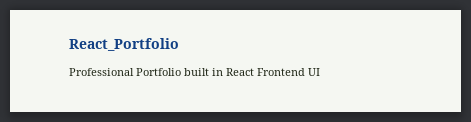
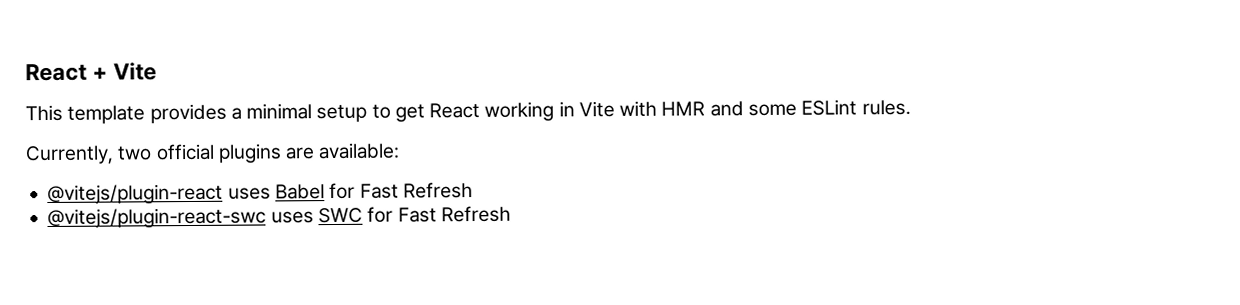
[69,38,179,51] [69,68,320,76] React_Portfolio // Professional Portfolio built in React Frontend UI -> [25,62,158,82] [25,99,911,124] [25,142,401,165] [47,182,473,205] [47,205,511,229] React + Vite // This template provides a minimal setup to get React working in Vite with HMR and some ESLint rules. // Currently, two official plugins are available: // @vitejs/plugin-react uses Babel for Fast Refresh // @vitejs/plugin-react-swc uses SWC for Fast Refresh

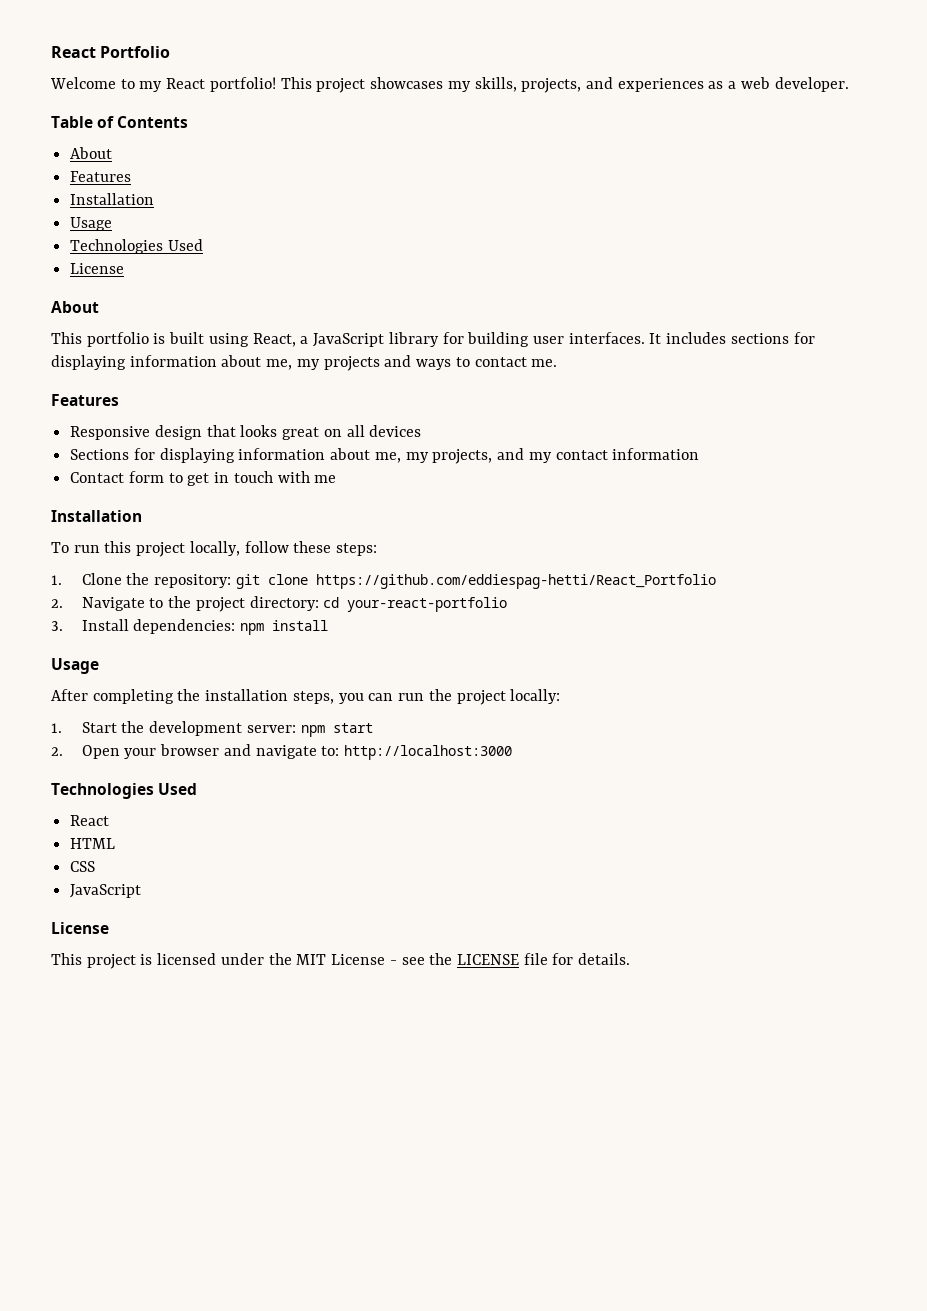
[25,62,158,82] [25,99,911,124] [25,142,401,165] [47,182,473,205] [47,205,511,229] React + Vite // This template provides a minimal setup to get React working in Vite with HMR and some ESLint rules. // Currently, two official plugins are available: // @vitejs/plugin-react uses Babel for Fast Refresh // @vitejs/plugin-react-swc uses SWC for Fast Refresh -> [51,46,171,58] [50,77,849,93] [51,116,189,128] [70,147,113,159] [70,171,132,182] [70,193,155,205] [70,217,113,231] [70,239,203,254] [70,263,125,274] [51,301,99,313] [51,332,815,347] [51,355,558,371] [51,394,119,406] [70,425,422,440] [70,448,700,464] [70,471,337,486] [51,510,142,522] [51,541,378,557] [51,573,716,589] [51,596,508,612] [51,619,329,635] [51,658,99,674] [51,689,561,705] [51,721,373,737] [51,744,513,760] [51,783,198,799] [70,815,110,826] [70,838,116,849] [70,861,96,872] [70,884,142,898] [51,922,109,934] [51,953,631,969] React Portfolio // Welcome to my React portfolio! This project showcases my skills, projects, and experiences as a web developer. // Table of Contents // About // Features // Installation // Usage // Technologies Used // License // About // This portfolio is built using React, a JavaScript library for building user interfaces. It includes sections for displaying information about me, my projects and ways to contact me. // Features // Responsive design that looks great on all devices // Sections for displaying information about me, my projects, and my contact information // Contact form to get in touch with me // Installation // To run this project locally, follow these steps: // 1. Clone the repository: git clone https://github.com/eddiespag-hetti/React_Portfolio // 2. Navigate to the project directory: cd your-react-portfolio // 3. Install dependencies: npm install // Usage // After completing the installation steps, you can run the project locally: // 1. Start the development server: npm start // 2. Open your browser and navigate to: http://localhost:3000 // Technologies Used // React // HTML // CSS // JavaScript // License // This project is licensed under the MIT License - see the LICENSE file for details.

